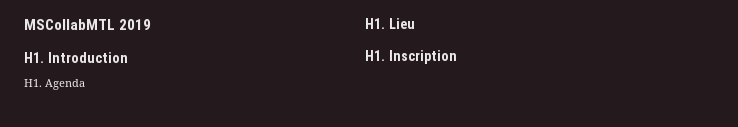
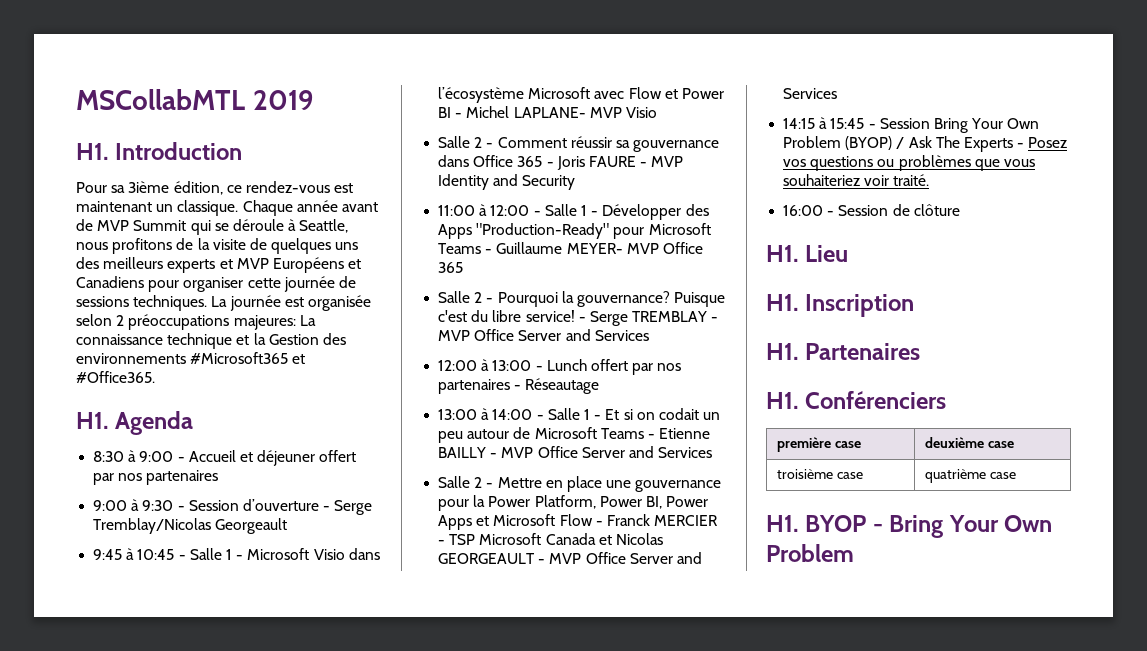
[24,79,85,90] [365,18,415,29] [365,50,457,64] H1. Agenda // H1. Lieu // H1. Inscription -> [76,181,354,195] [76,200,378,216] [76,219,349,235] [76,238,359,254] [76,257,362,273] [76,276,356,292] [76,295,371,311] [76,314,316,330] [76,333,346,349] [76,352,306,364] [76,371,155,383] [76,411,194,435] [93,450,357,466] [93,470,219,485] [93,499,373,515] [93,518,288,534] [93,548,380,560] [438,87,724,103] [438,106,657,118] [438,136,720,152] [438,155,684,170] [438,174,576,190] [438,204,709,220] [438,223,711,239] [438,242,703,254] [438,262,464,273] [438,291,726,307] [438,310,719,326] [438,329,649,341] [438,359,682,375] [438,378,600,394] [438,408,721,420] [438,427,711,443] [438,446,713,458] [438,476,722,492] [438,495,709,511] [438,514,719,530] [438,533,663,545] [438,552,702,564] [783,88,838,99] [783,117,1040,133] [783,136,1068,152] [783,155,1035,171] [783,174,930,186] [783,204,960,216] [766,245,849,262] [766,294,915,317] [766,343,921,360] [766,391,947,409] [776,437,861,452] [924,437,1014,448] [776,469,863,479] [924,469,1016,483] [766,515,1053,538] [766,544,854,562] Pour sa 3ième édition, ce rendez-vous est maintenant un classique. Chaque année avant de MVP Summit qui se déroule à Seattle, nous profitons de la visite de quelques uns des meilleurs experts et MVP Européens et Canadiens pour organiser cette journée de sessions techniques. La journée est organisée selon 2 préoccupations majeures: La connaissance technique et la Gestion des environnements #Microsoft365 et #Office365. // H1. Agenda // 8:30 à 9:00 - Accueil et déjeuner offert par nos partenaires // 9:00 à 9:30 - Session d’ouverture - Serge Tremblay/Nicolas Georgeault // 9:45 à 10:45 - Salle 1 - Microsoft Visio dans l’écosystème Microsoft avec Flow et Power BI - Michel LAPLANE- MVP Visio // Salle 2 - Comment réussir sa gouvernance dans Office 365 - Joris FAURE - MVP Identity and Security // 11:00 à 12:00 - Salle 1 - Développer des Apps "Production-Ready" pour Microsoft Teams - Guillaume MEYER- MVP Office 365 // Salle 2 - Pourquoi la gouvernance? Puisque c'est du libre service! - Serge TREMBLAY - MVP Office Server and Services // 12:00 à 13:00 - Lunch offert par nos partenaires - Réseautage // 13:00 à 14:00 - Salle 1 - Et si on codait un peu autour de Microsoft Teams - Etienne BAILLY - MVP Office Server and Services // Salle 2 - Mettre en place une gouvernance pour la Power Platform, Power BI, Power Apps et Microsoft Flow - Franck MERCIER - TSP Microsoft Canada et Nicolas GEORGEAULT - MVP Office Server and Services // 14:15 à 15:45 - Session Bring Your Own Problem (BYOP) / Ask The Experts - Posez vos questions ou problèmes que vous souhaiteriez voir traité. // 16:00 - Session de clôture // H1. Lieu // H1. Inscription // H1. Partenaires // H1. Conférenciers // première case | deuxième case // troisième case | quatrième case // H1. BYOP - Bring Your Own Problem

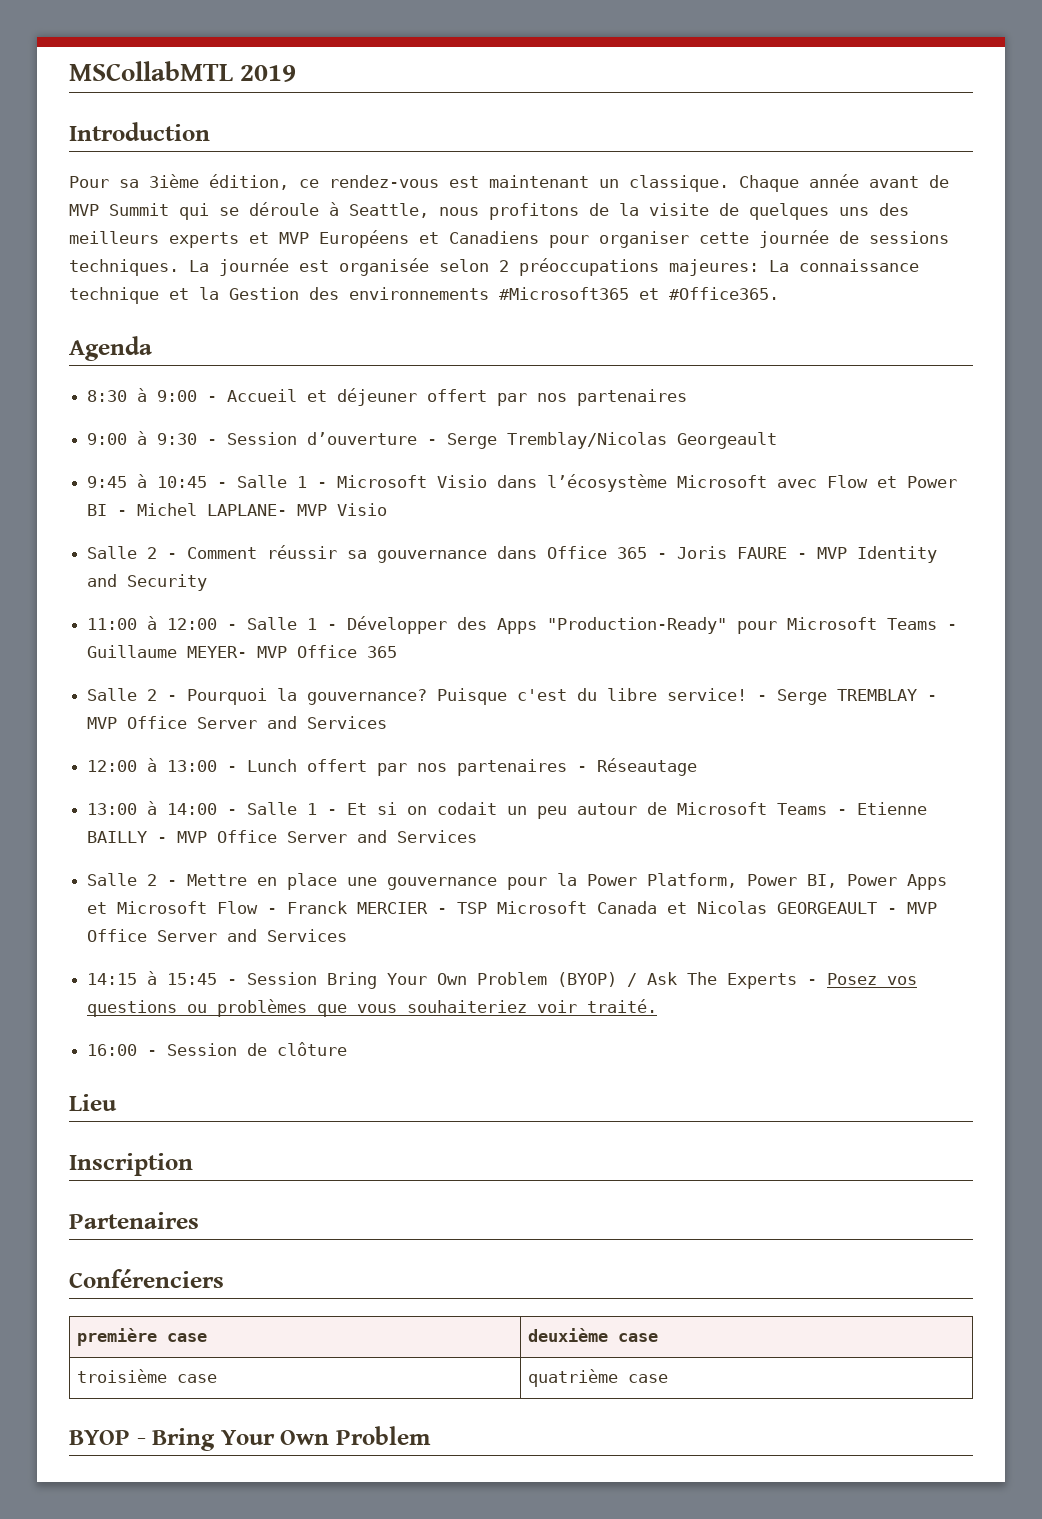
[76,143,109,160] H1. -> (297, 73) none
[76,412,109,429] H1. -> (779, 293) none
[766,245,799,262] H1. -> (348, 1049) none
[766,294,799,311] H1. -> (117, 1102) none
[766,343,799,360] H1. -> (193, 1164) none
[766,392,799,409] H1. -> (199, 1220) none
[766,515,799,532] H1. -> (668, 1378) none

